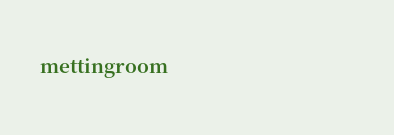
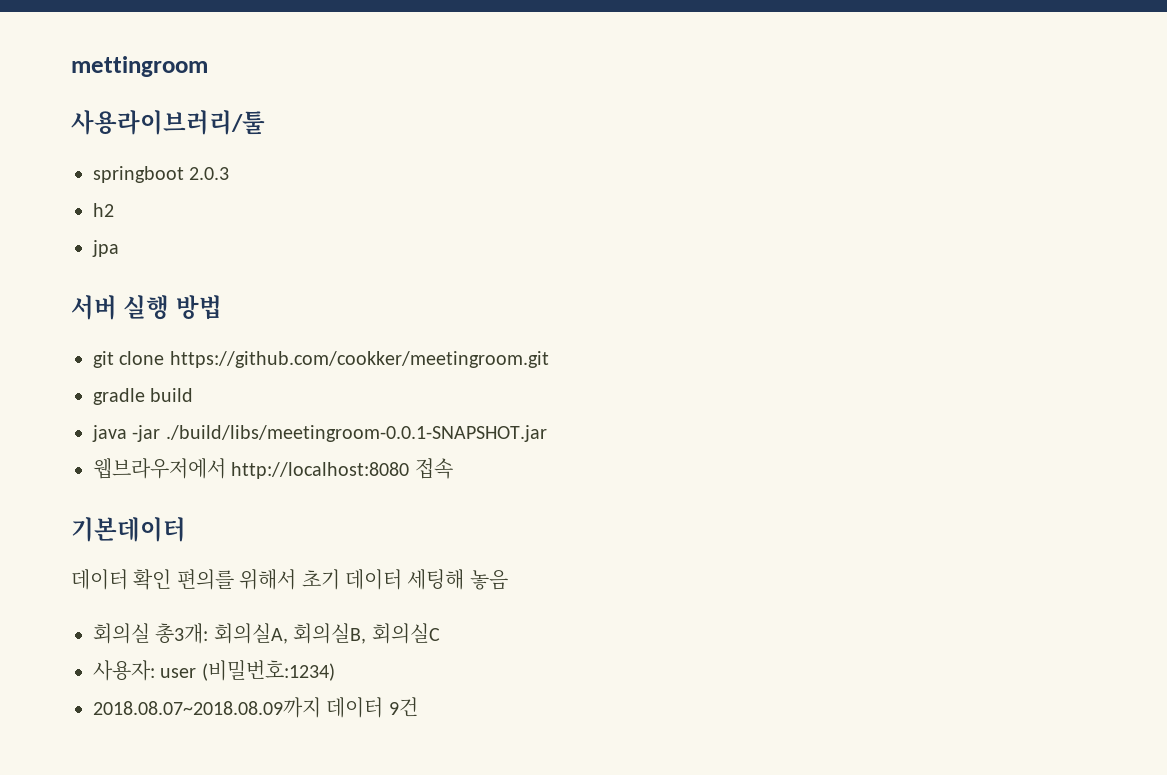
(168, 68) none -> [71,110,265,135] [93,166,230,183] [93,203,114,217] [92,240,119,257] [71,295,222,320] [93,351,549,368] [93,388,194,405] [92,425,547,442] [93,458,453,479] [71,517,186,542] [71,569,508,590] [93,623,440,644] [93,660,335,681] [93,697,418,718] // 사용라이브러리/툴 // springboot 2.0.3 // h2 // jpa // 서버 실행 방법 // git clone https://github.com/cookker/meetingroom.git // gradle build // java -jar ./build/libs/meetingroom-0.0.1-SNAPSHOT.jar // 웹브라우저에서 http://localhost:8080 접속 // 기본데이터 // 데이터 확인 편의를 위해서 초기 데이터 세팅해 놓음 // 회의실 총3개: 회의실A, 회의실B, 회의실C // 사용자: user (비밀번호:1234) // 2018.08.07~2018.08.09까지 데이터 9건

